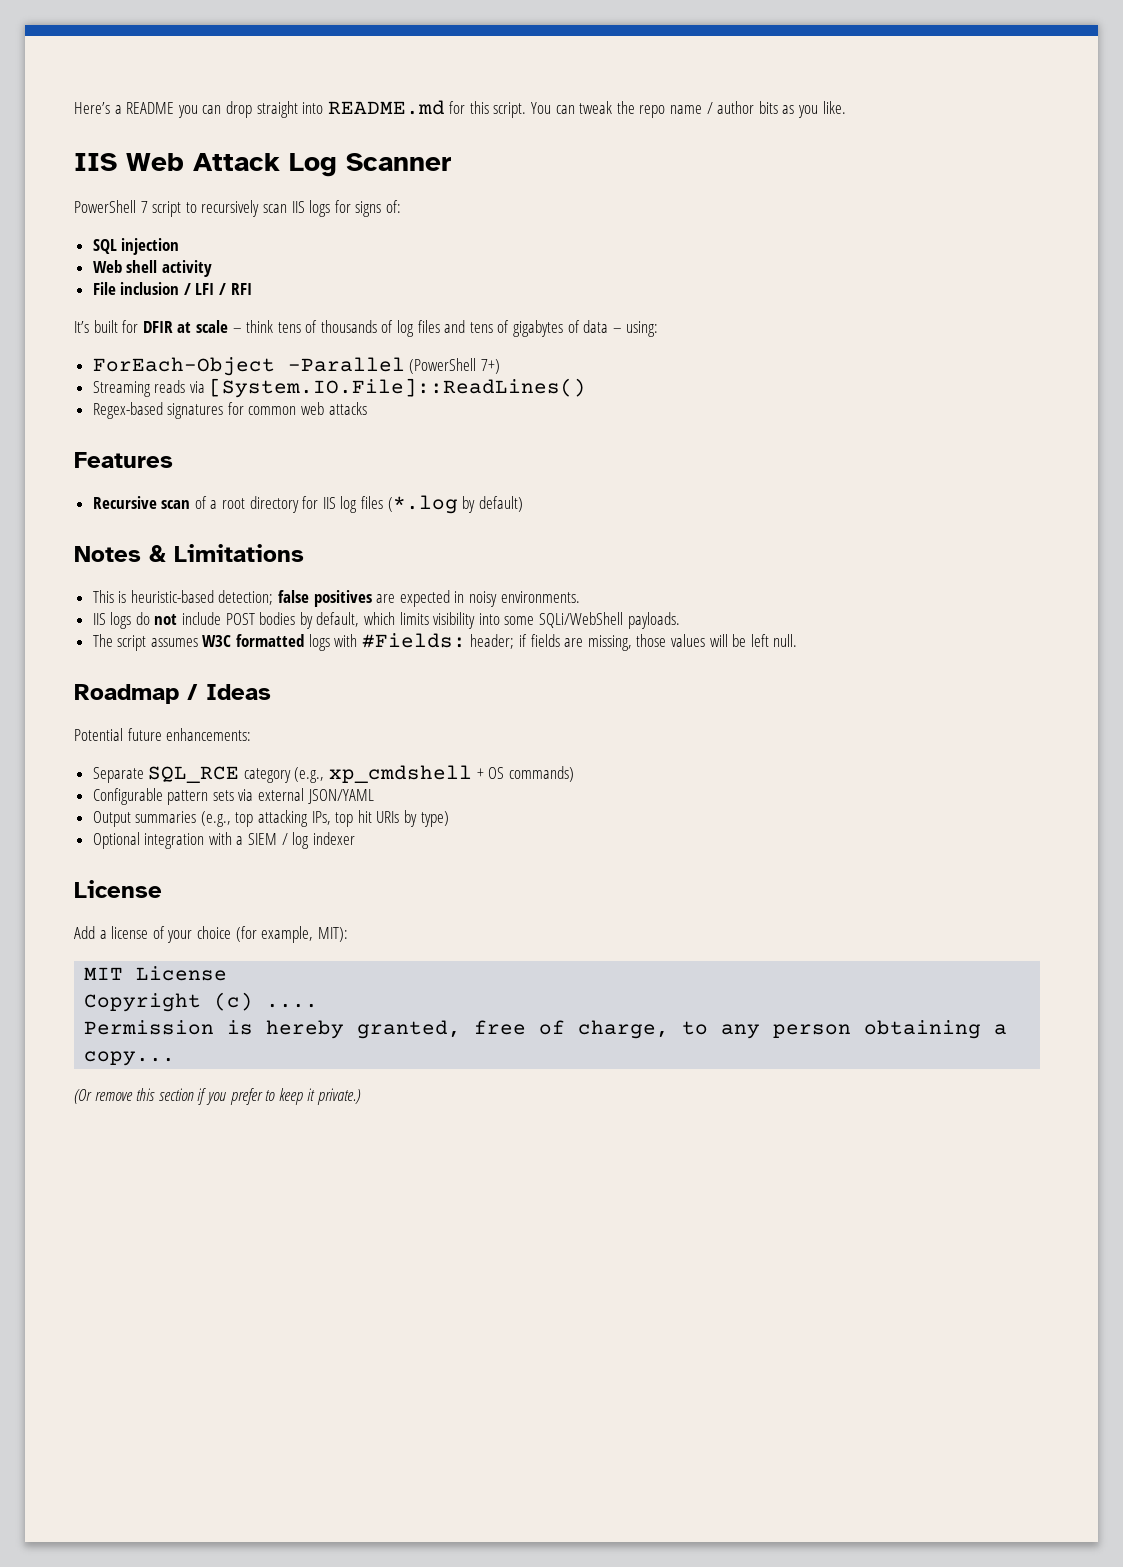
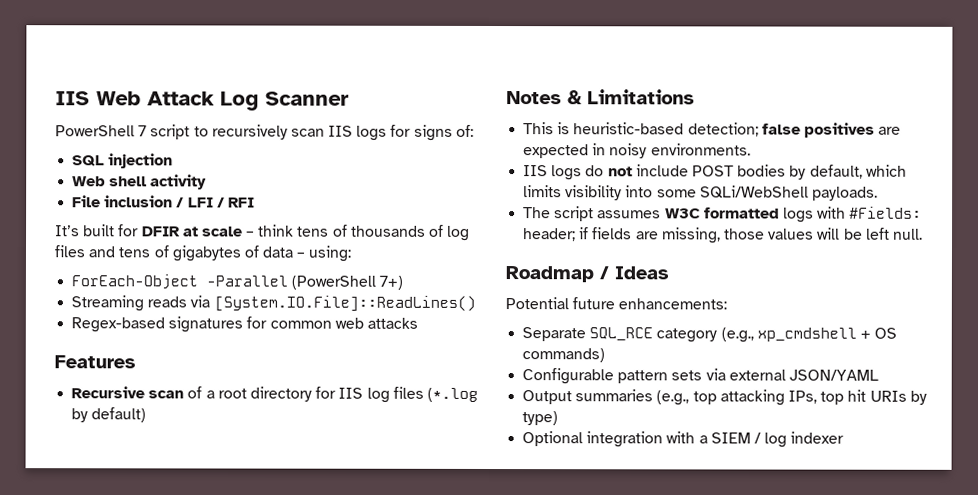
[74,100,846,118] Here’s a README you can drop straight into README.md for this script. You can tweak the repo name / author bits as you like. // -> (55, 98) none
[74,880,162,898] [74,926,348,943] [84,966,228,981] [84,992,319,1012] [84,1020,1008,1039] [84,1051,176,1066] [74,1088,361,1105] // License // Add a license of your choice (for example, MIT): // MIT License // Copyright (c) .... // Permission is hereby granted, free of charge, to any person obtaining a copy... // (Or remove this section if you prefer to keep it private.) -> (845, 437) none

